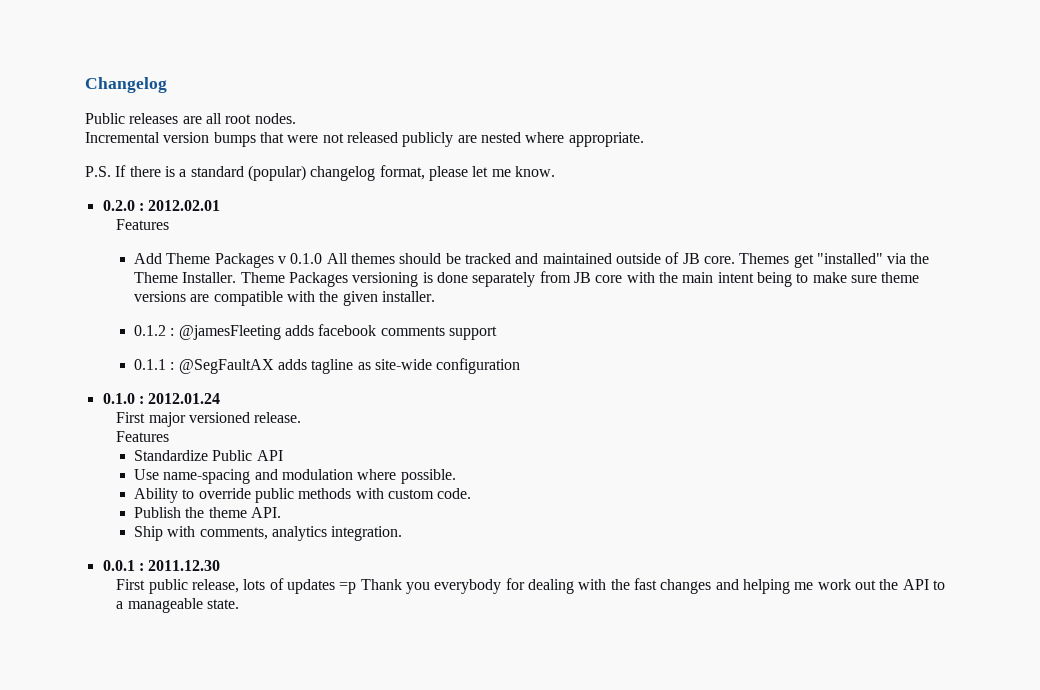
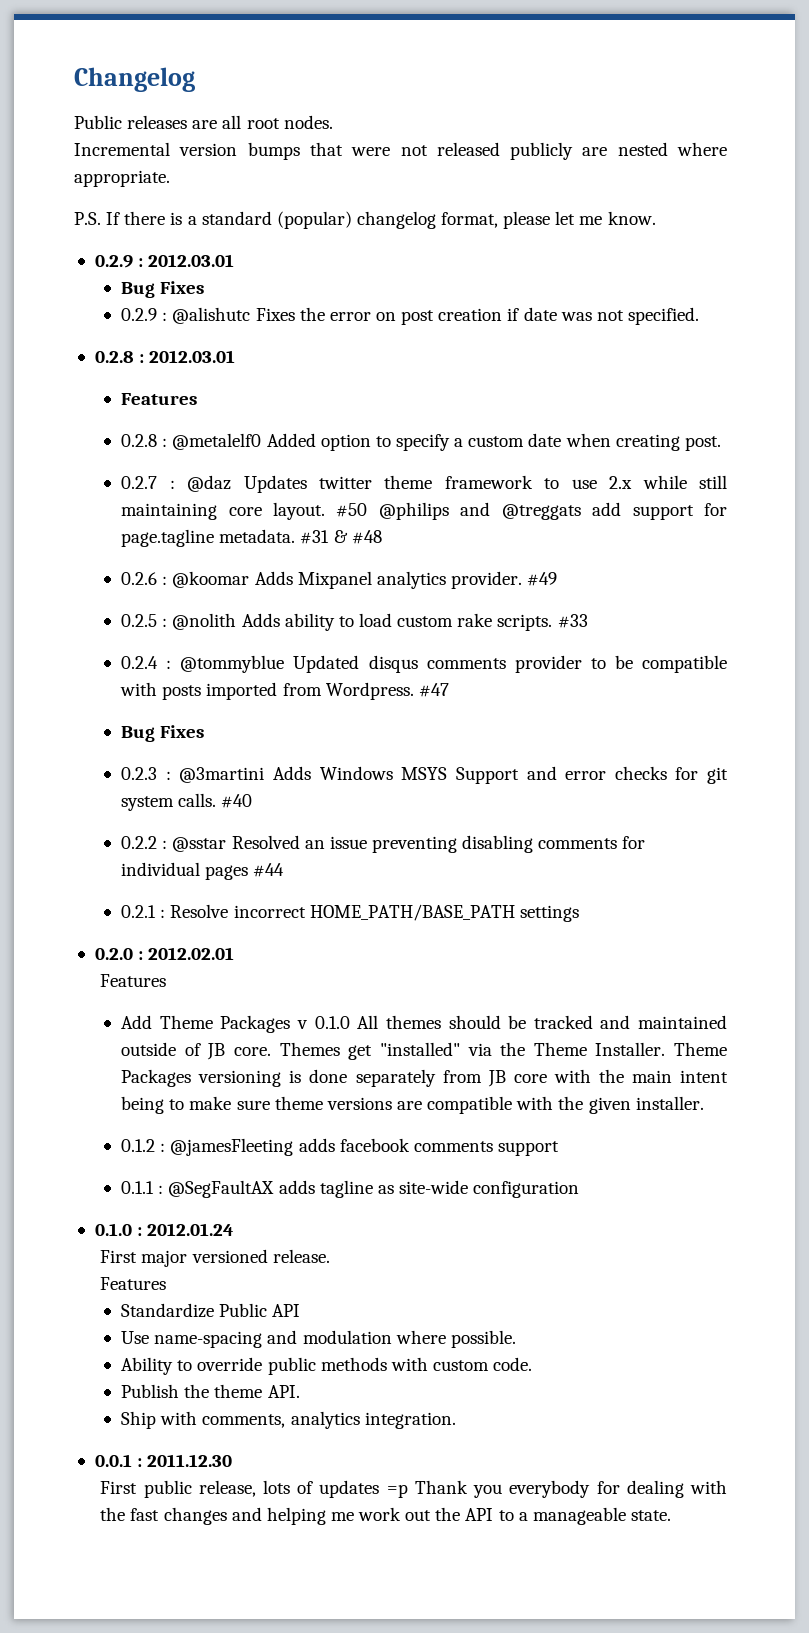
(555, 171) none -> [94,254,235,268] [121,281,205,298] [121,307,699,325] [94,350,236,363] [121,393,198,405] [121,433,721,451] [121,475,727,493] [121,502,727,520] [121,529,382,547] [121,571,558,589] [121,613,588,631] [121,655,728,673] [120,682,449,700] [121,725,205,742] [121,766,728,784] [121,793,253,811] [121,835,646,853] [121,862,285,880] [121,904,579,922] // 0.2.9 : 2012.03.01 // Bug Fixes // 0.2.9 : @alishutc Fixes the error on post creation if date was not specified. // 0.2.8 : 2012.03.01 // Features // 0.2.8 : @metalelf0 Added option to specify a custom date when creating post. // 0.2.7 : @daz Updates twitter theme framework to use 2.x while still maintaining core layout. #50 @philips and @treggats add support for page.tagline metadata. #31 & #48 // 0.2.6 : @koomar Adds Mixpanel analytics provider. #49 // 0.2.5 : @nolith Adds ability to load custom rake scripts. #33 // 0.2.4 : @tommyblue Updated disqus comments provider to be compatible with posts imported from Wordpress. #47 // Bug Fixes // 0.2.3 : @3martini Adds Windows MSYS Support and error checks for git system calls. #40 // 0.2.2 : @sstar Resolved an issue preventing disabling comments for individual pages #44 // 0.2.1 : Resolve incorrect HOME_PATH/BASE_PATH settings

